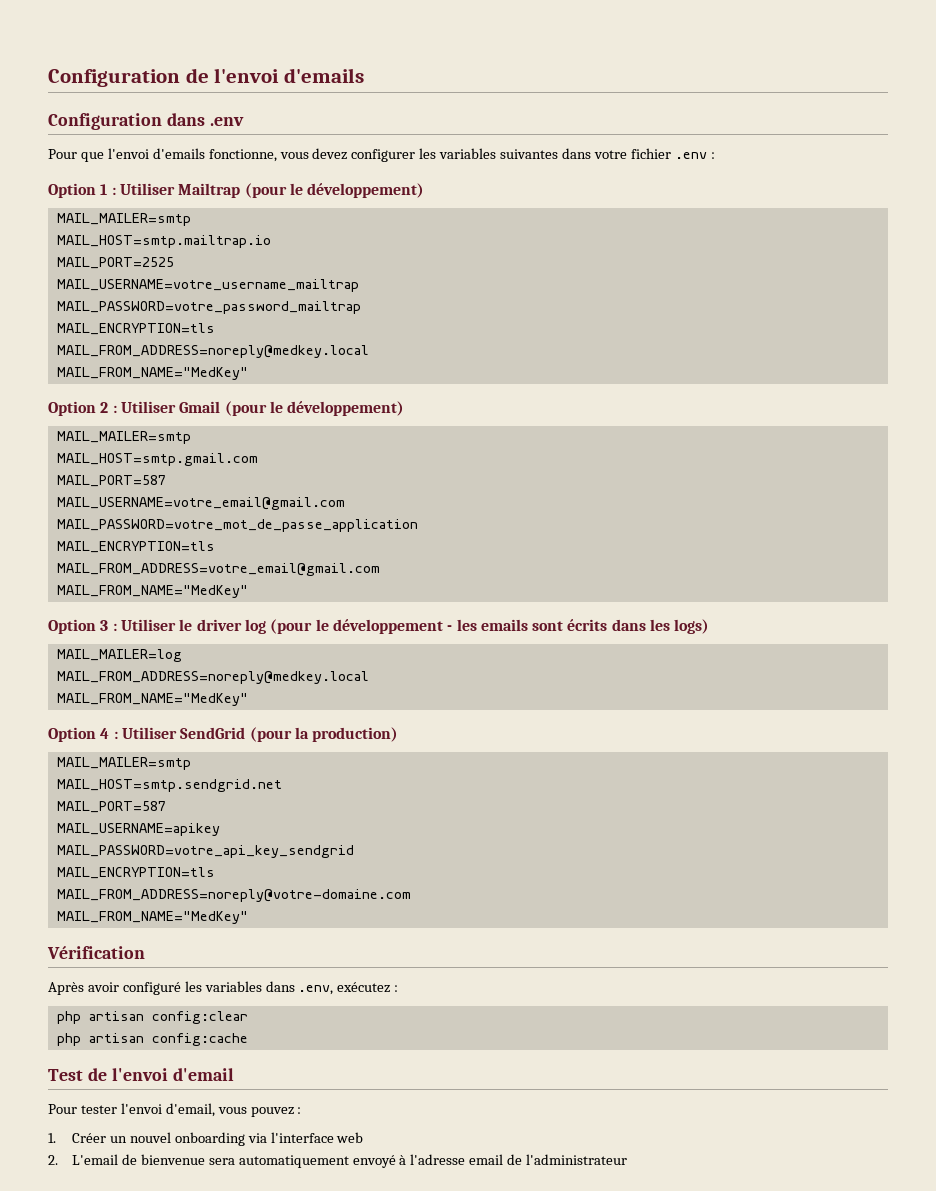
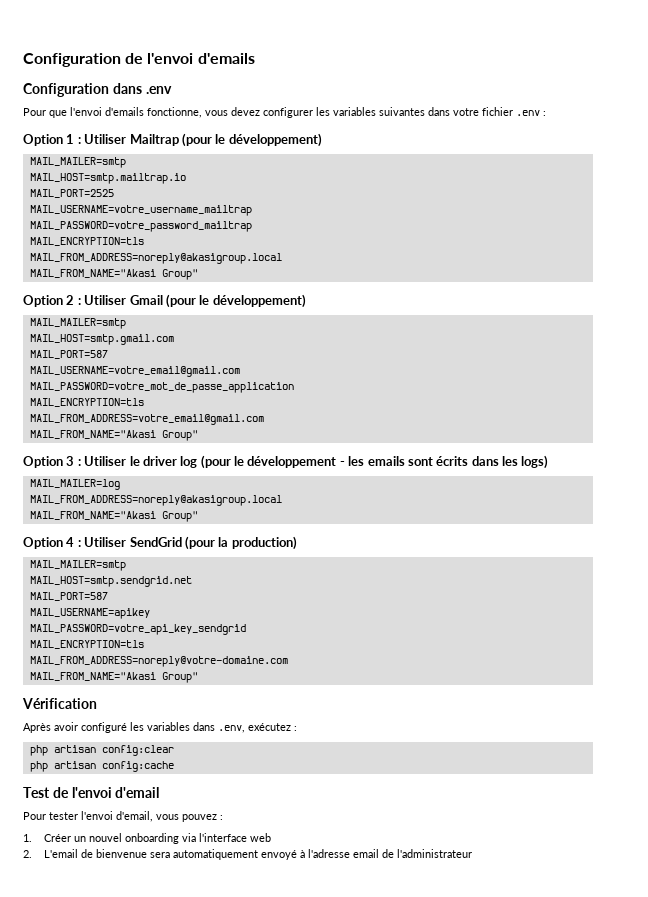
[56,345,369,358] [56,367,248,380] MAIL_FROM_ADDRESS=noreply@medkey.local // MAIL_FROM_NAME="MedKey" -> [29,253,282,264] [29,269,198,280] MAIL_FROM_ADDRESS=noreply@akasigroup.local // MAIL_FROM_NAME="Akasi Group"
[56,585,248,598] MAIL_FROM_NAME="MedKey" -> [29,430,198,441] MAIL_FROM_NAME="Akasi Group"
[56,671,369,684] [56,693,248,706] MAIL_FROM_ADDRESS=noreply@medkey.local // MAIL_FROM_NAME="MedKey" -> [29,495,282,506] [29,511,198,522] MAIL_FROM_ADDRESS=noreply@akasigroup.local // MAIL_FROM_NAME="Akasi Group"
[56,911,248,924] MAIL_FROM_NAME="MedKey" -> [29,672,198,683] MAIL_FROM_NAME="Akasi Group"

